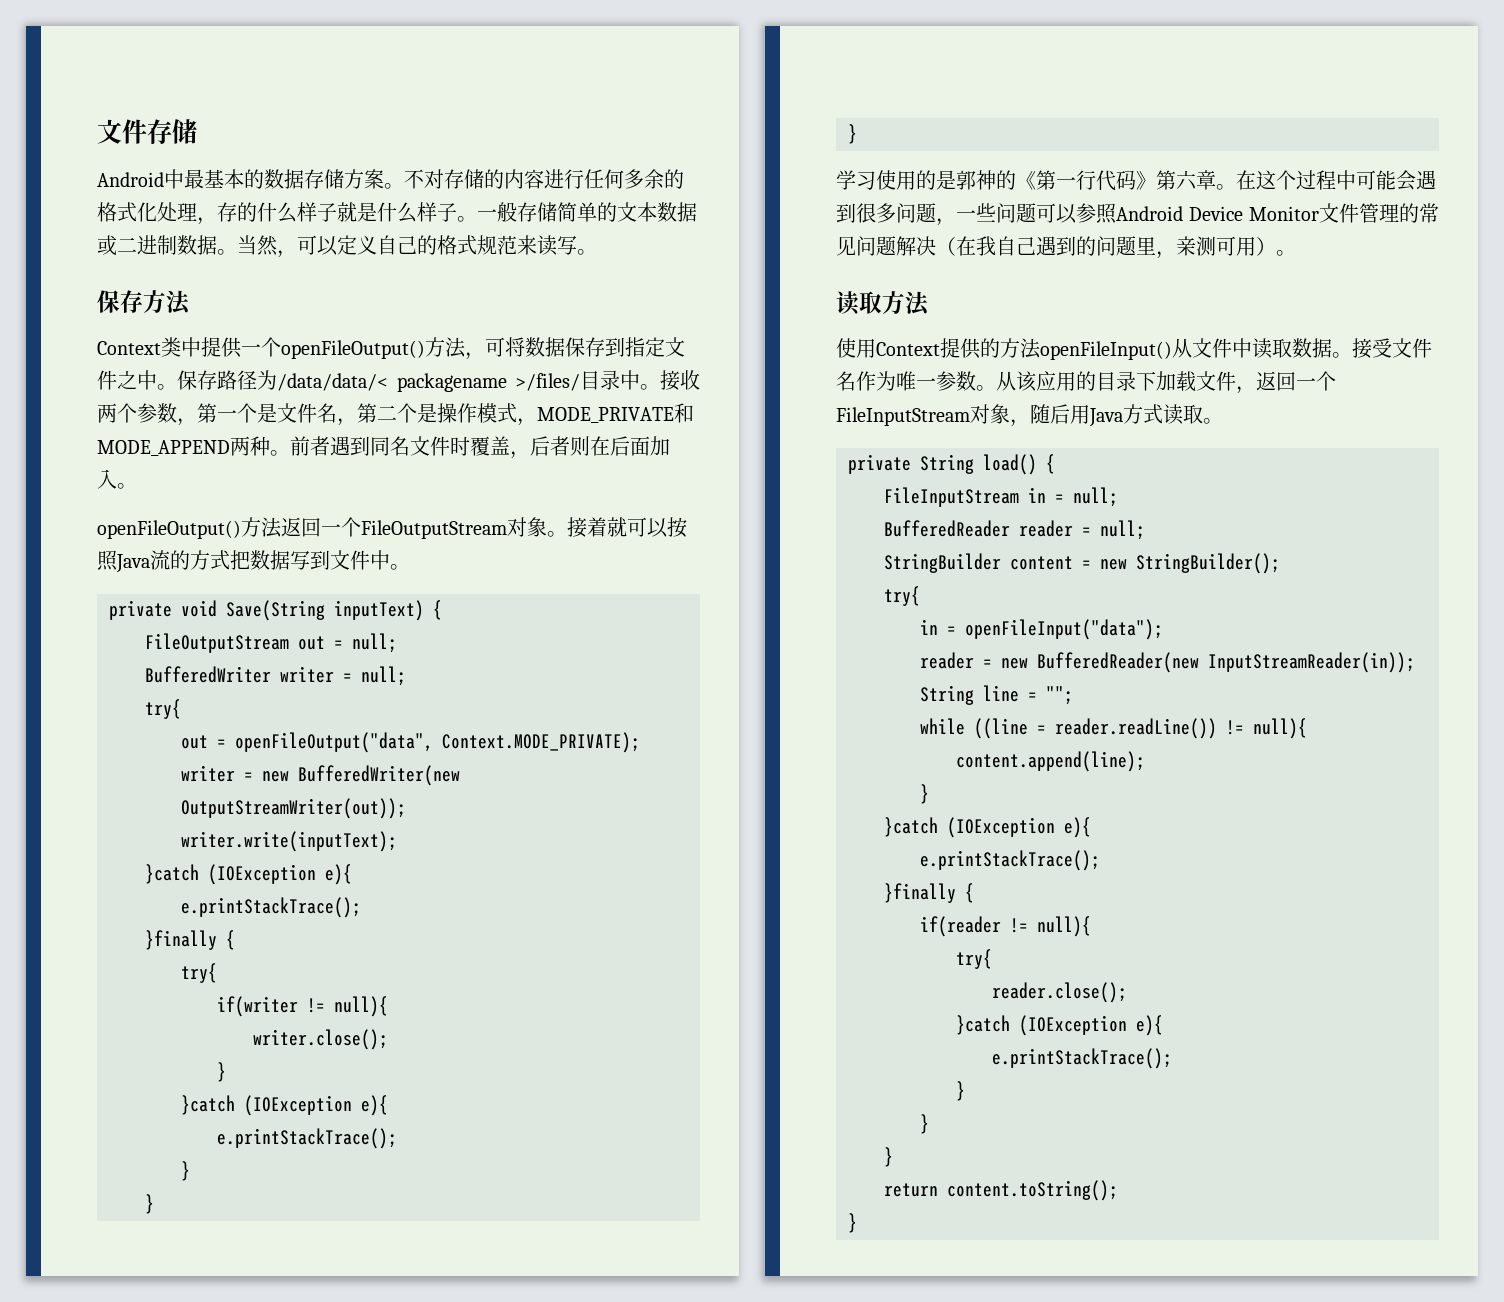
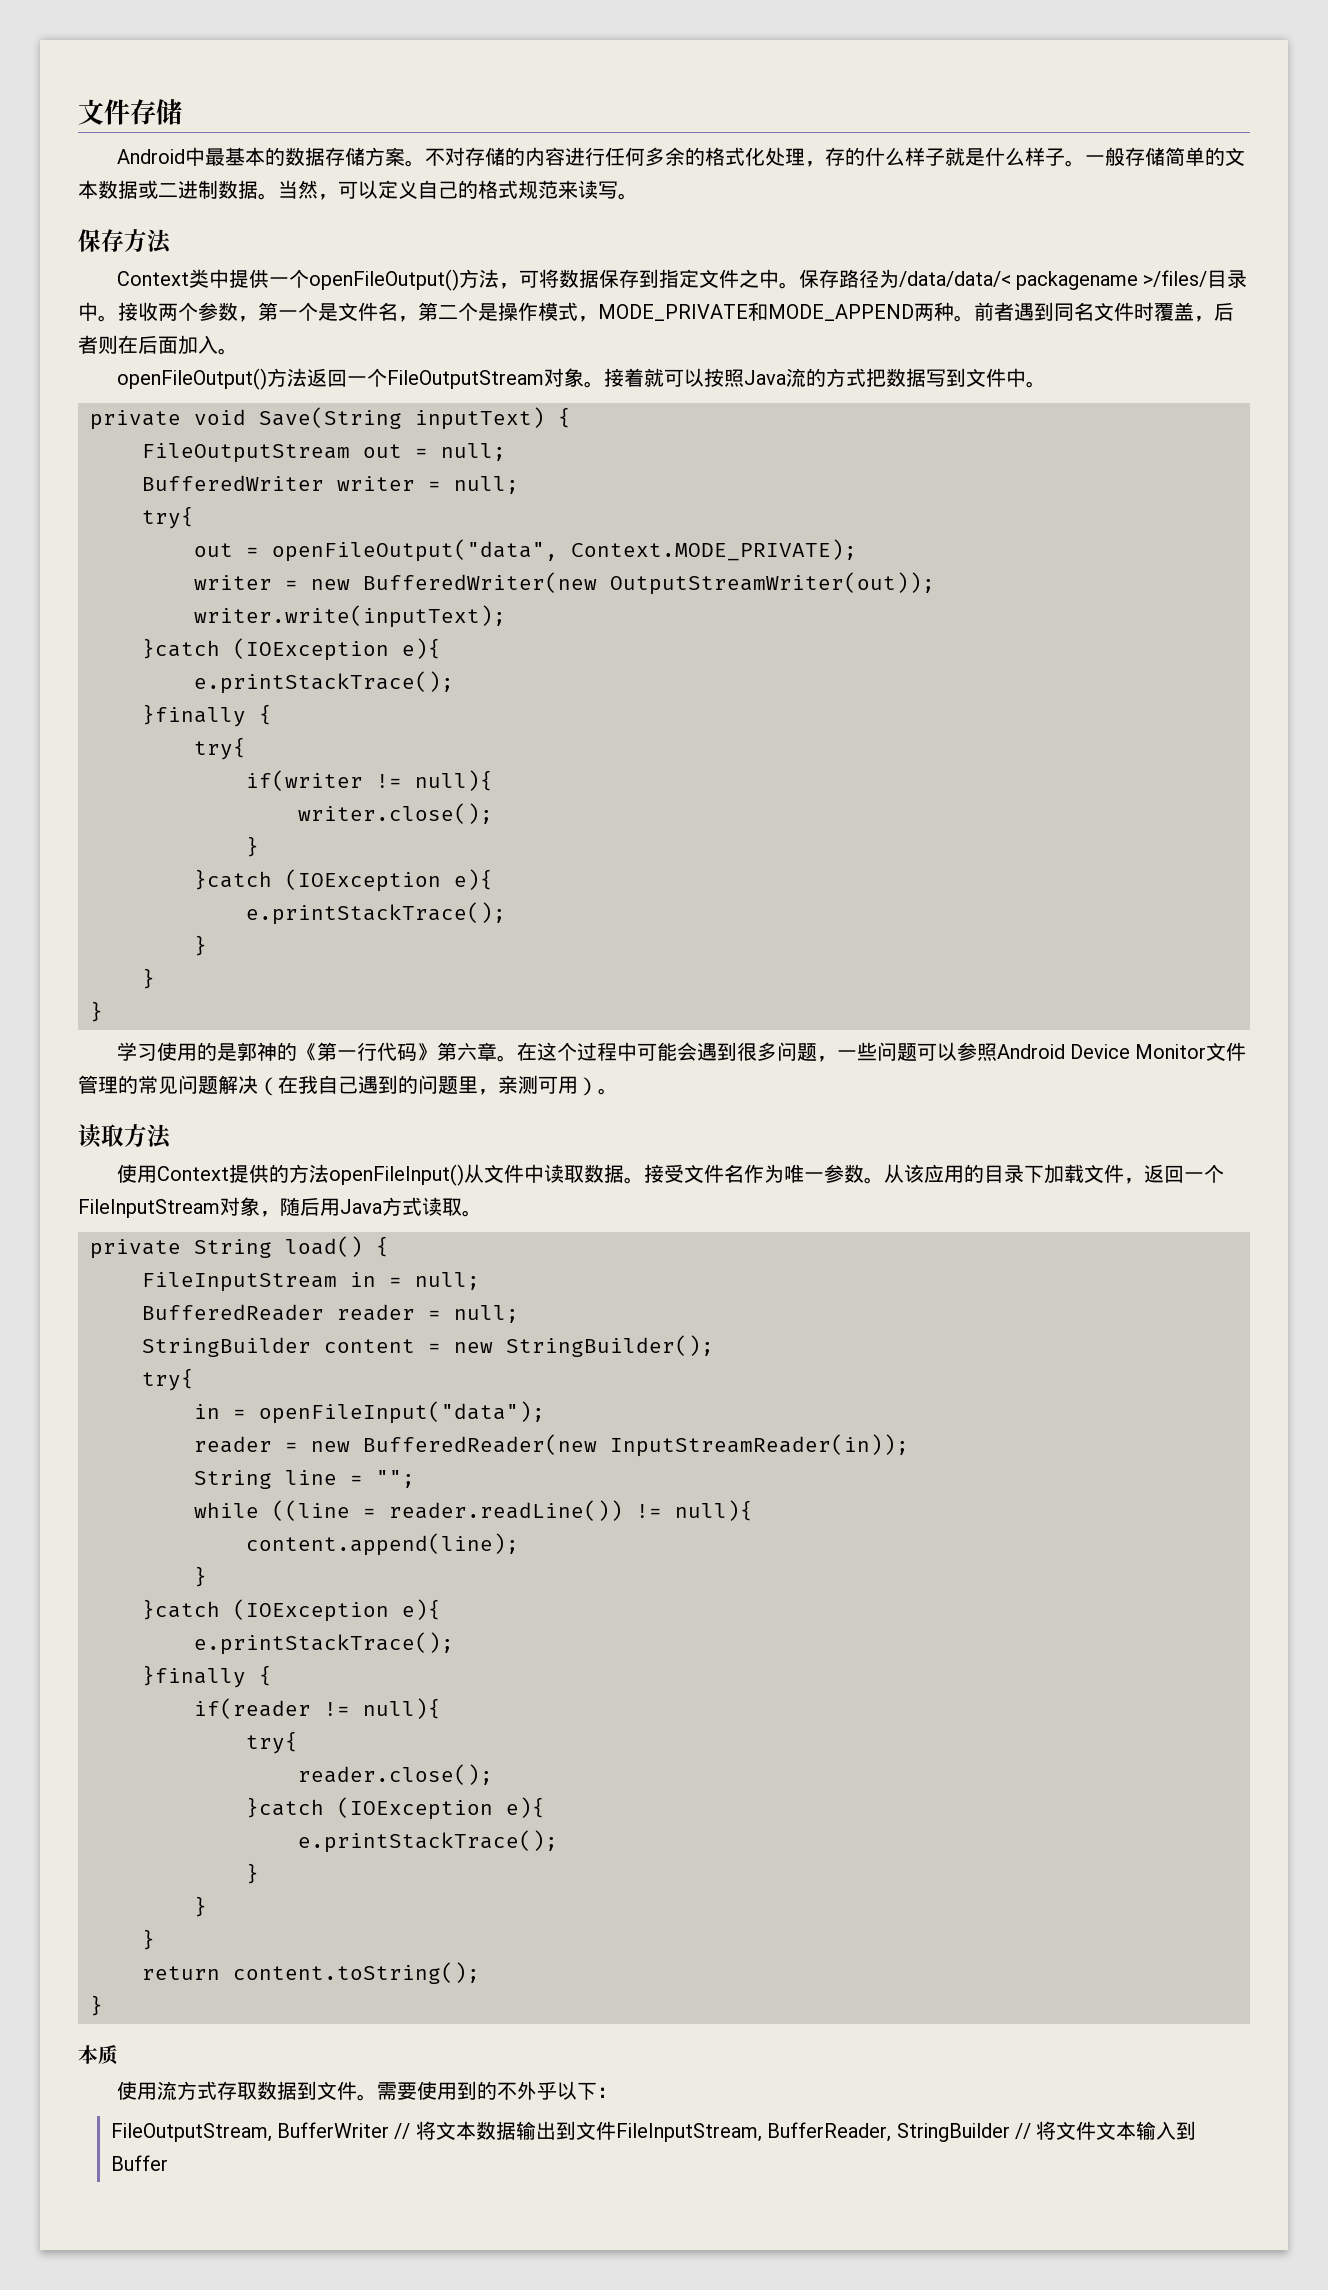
(857, 1223) none -> [78,2045,118,2064] [116,2081,617,2101] [110,2121,1197,2142] [110,2155,168,2171] // 本质 // 使用流方式存取数据到文件。需要使用到的不外乎以下： // FileOutputStream, BufferWriter // 将文本数据输出到文件FileInputStream, BufferReader, StringBuilder // 将文件文本输入到Buffer

